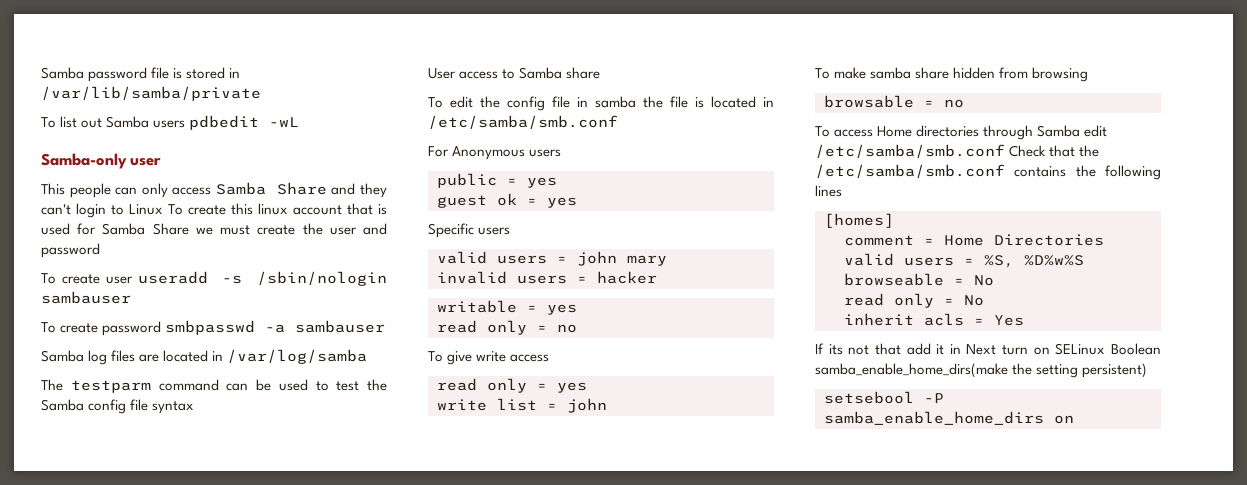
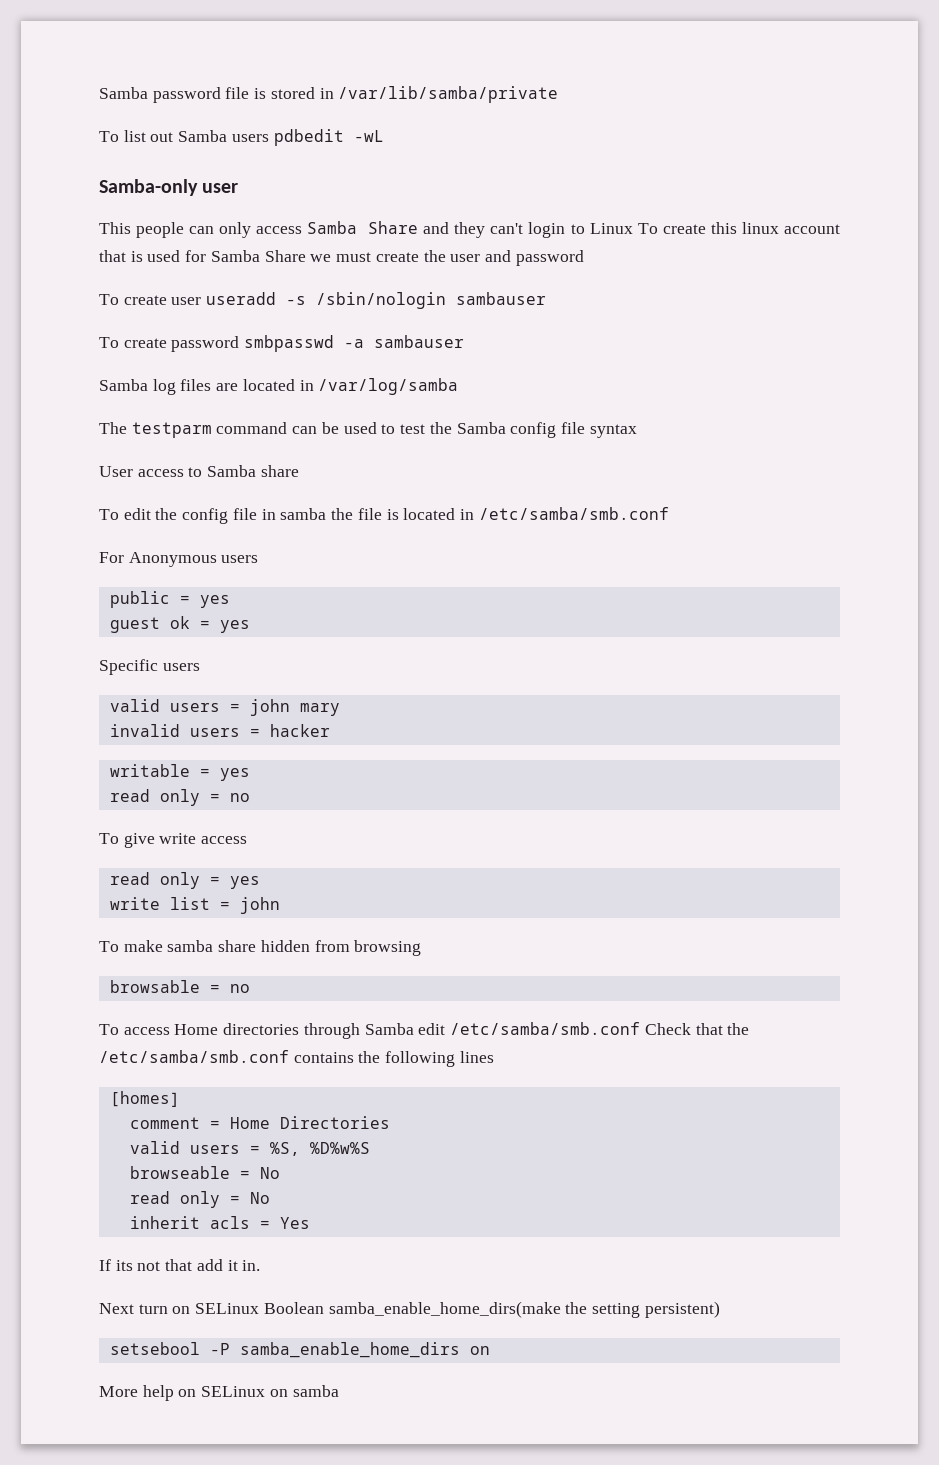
[949,344,961,354] in -> [242,1260,261,1271] in. //
(1074, 419) none -> [99,1385,339,1401] // More help on SELinux on samba

